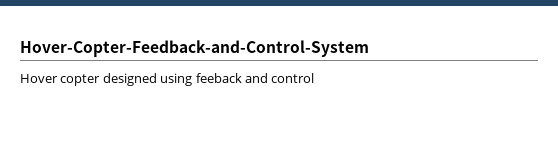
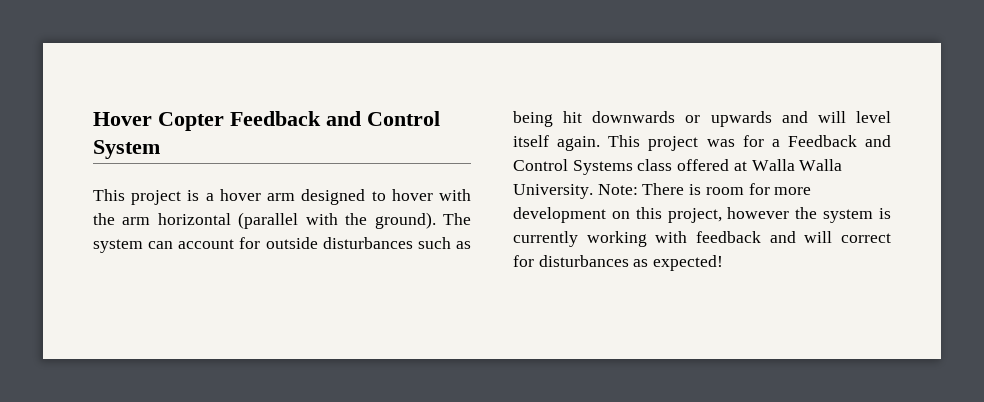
[20,40,369,57] [20,73,315,86] Hover-Copter-Feedback-and-Control-System // Hover copter designed using feeback and control -> [93,111,440,131] [93,140,160,159] [93,189,472,205] [93,212,472,229] [93,237,471,253] [513,111,891,127] [513,135,891,151] [513,159,843,175] [513,183,812,199] [513,207,891,223] [513,231,891,247] [513,255,724,271] Hover Copter Feedback and Control System // This project is a hover arm designed to hover with the arm horizontal (parallel with the ground). The system can account for outside disturbances such as being hit downwards or upwards and will level itself again. This project was for a Feedback and Control Systems class offered at Walla Walla University. Note: There is room for more development on this project, however the system is currently working with feedback and will correct for disturbances as expected!

